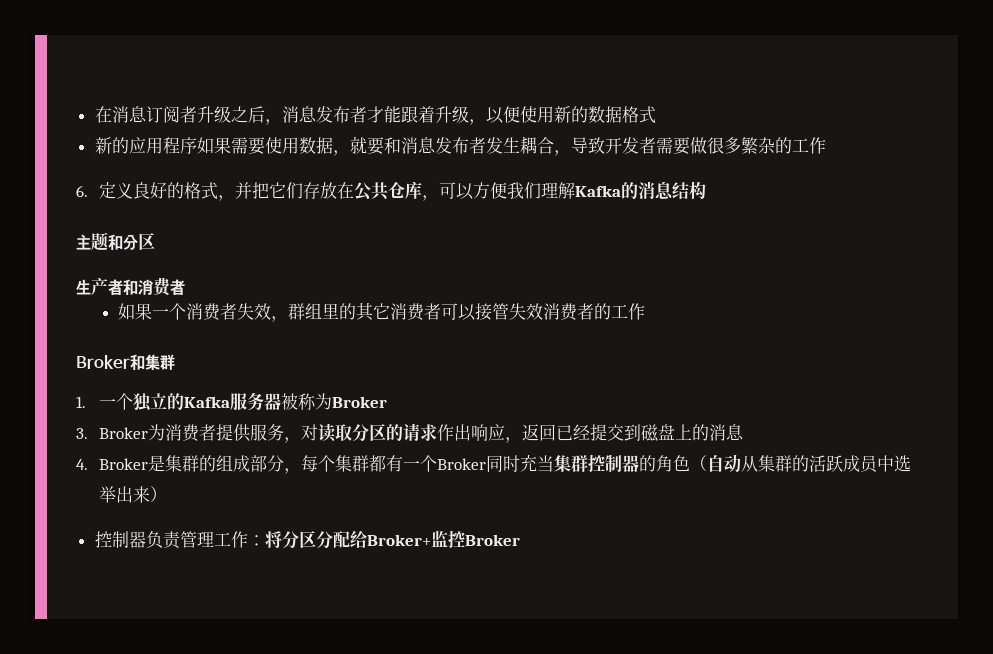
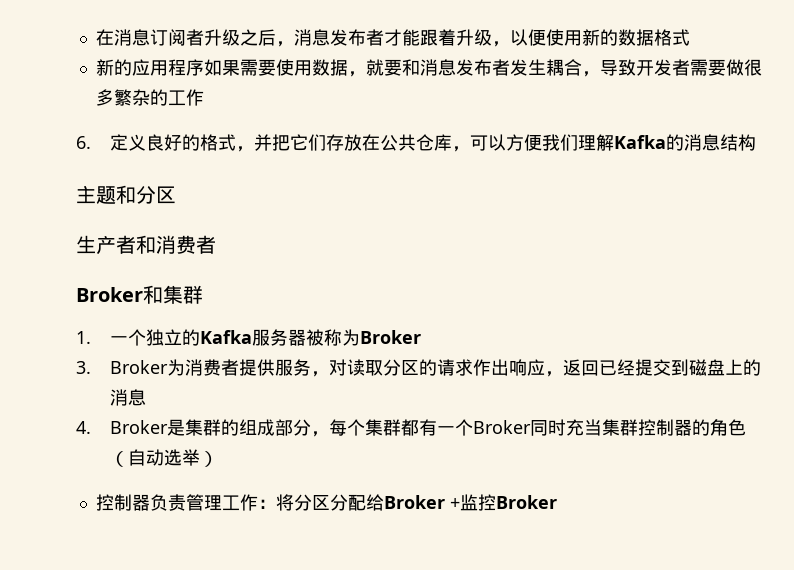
[117,302,645,322] // 如果一个消费者失效，群组里的其它消费者可以接管失效消费者的工作 -> (216, 244) none
[741,455,912,473] [99,486,151,503] 从集群的活跃成员中选举出来 -> [164,449,201,466] 选举
[366,534,431,546] Broker+ -> [383,495,460,509] Broker +

